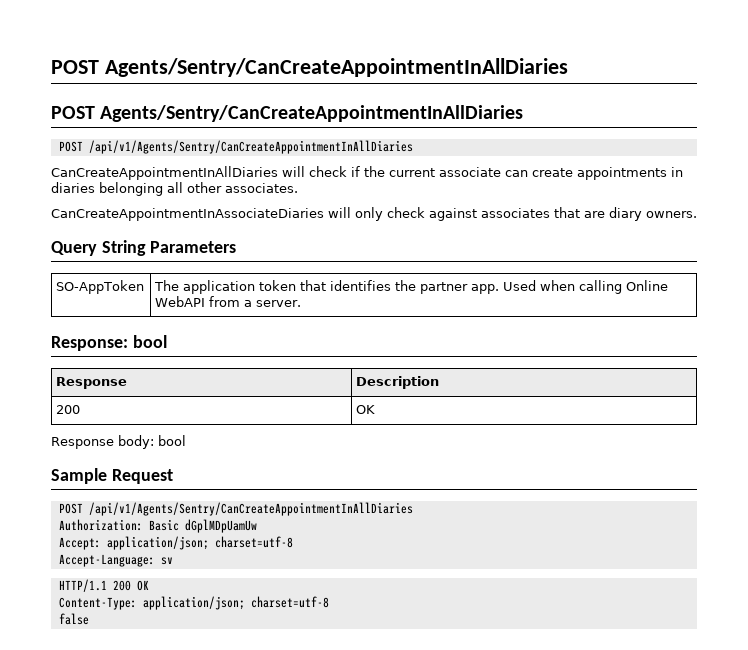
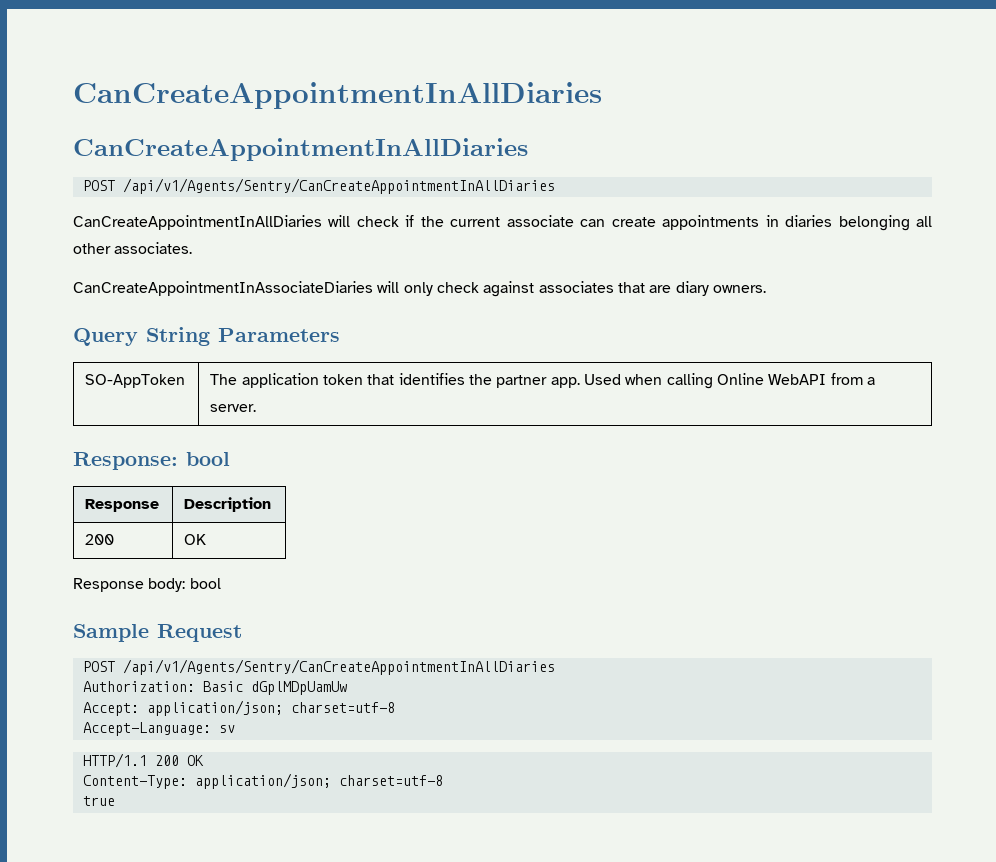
[51,58,568,77] [51,105,524,122] POST Agents/Sentry/CanCreateAppointmentInAllDiaries // POST Agents/Sentry/CanCreateAppointmentInAllDiaries -> [73,82,602,109] [73,138,528,161] CanCreateAppointmentInAllDiaries // CanCreateAppointmentInAllDiaries
[58,613,89,625] false -> [82,796,115,806] true

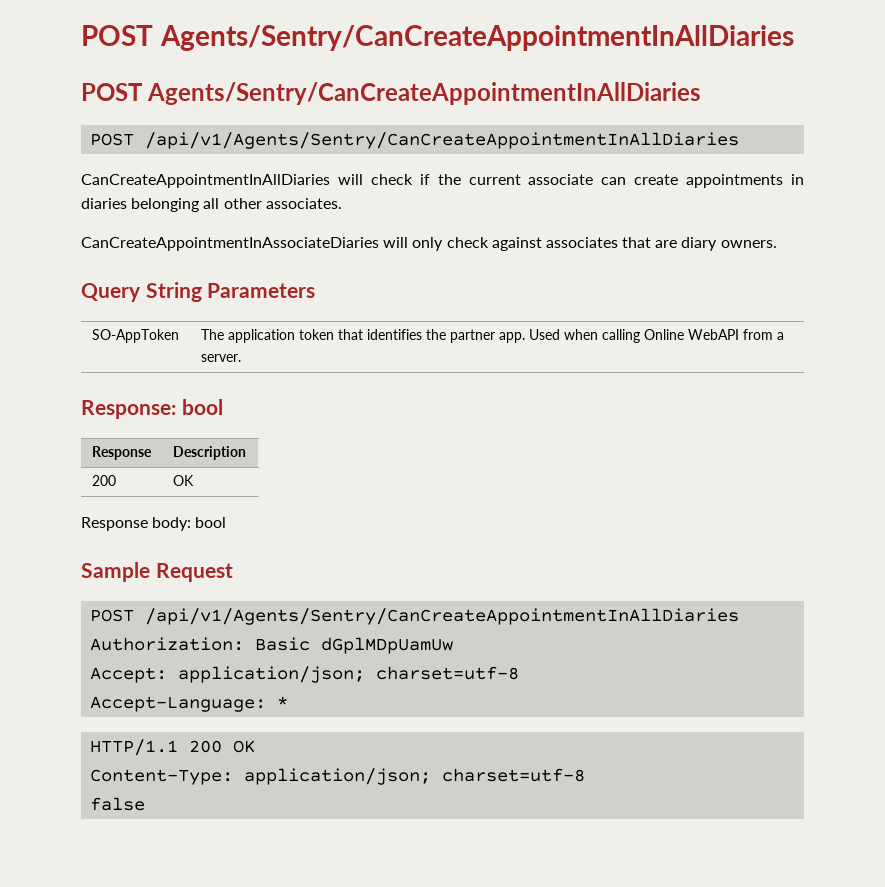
[73,82,602,109] [73,138,528,161] CanCreateAppointmentInAllDiaries // CanCreateAppointmentInAllDiaries -> [81,25,794,51] [81,82,702,105] POST Agents/Sentry/CanCreateAppointmentInAllDiaries // POST Agents/Sentry/CanCreateAppointmentInAllDiaries
[218,725,235,733] sv -> [277,696,289,708] *
[82,796,115,806] true -> [90,797,146,811] false

